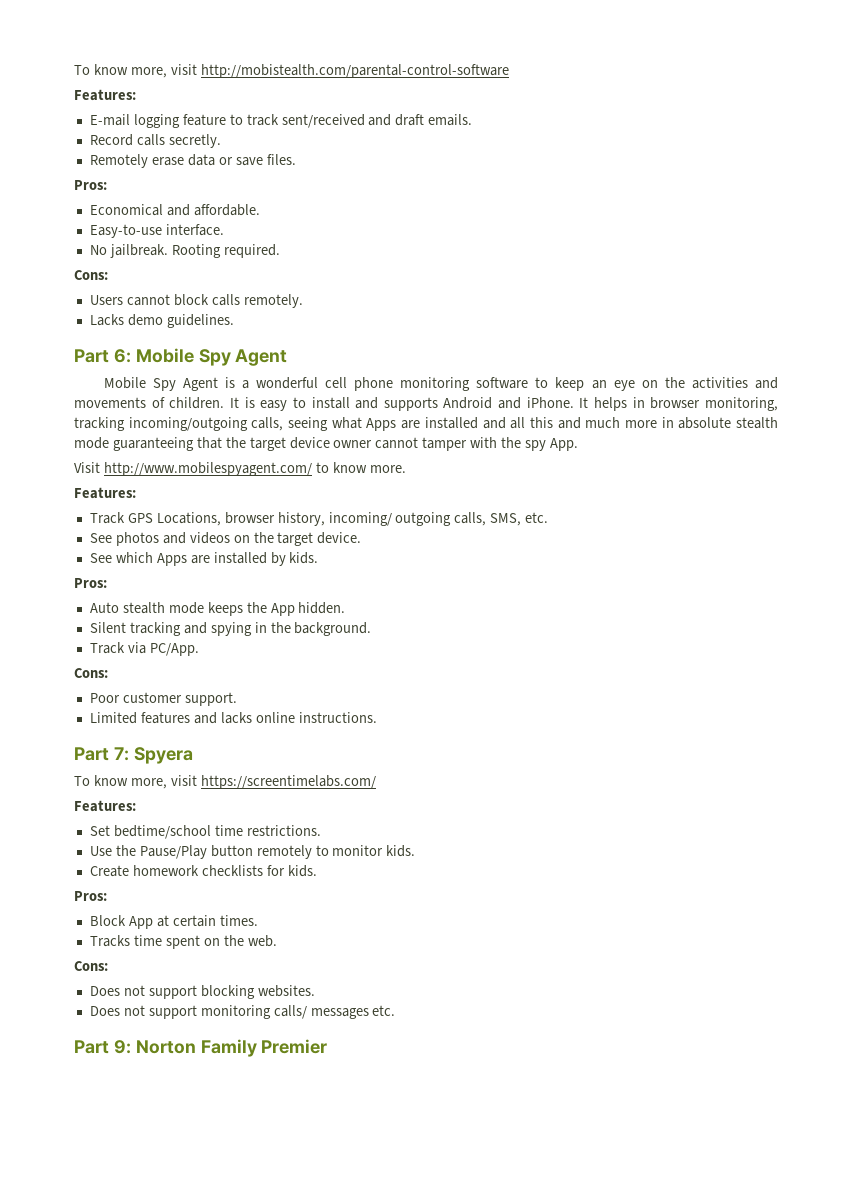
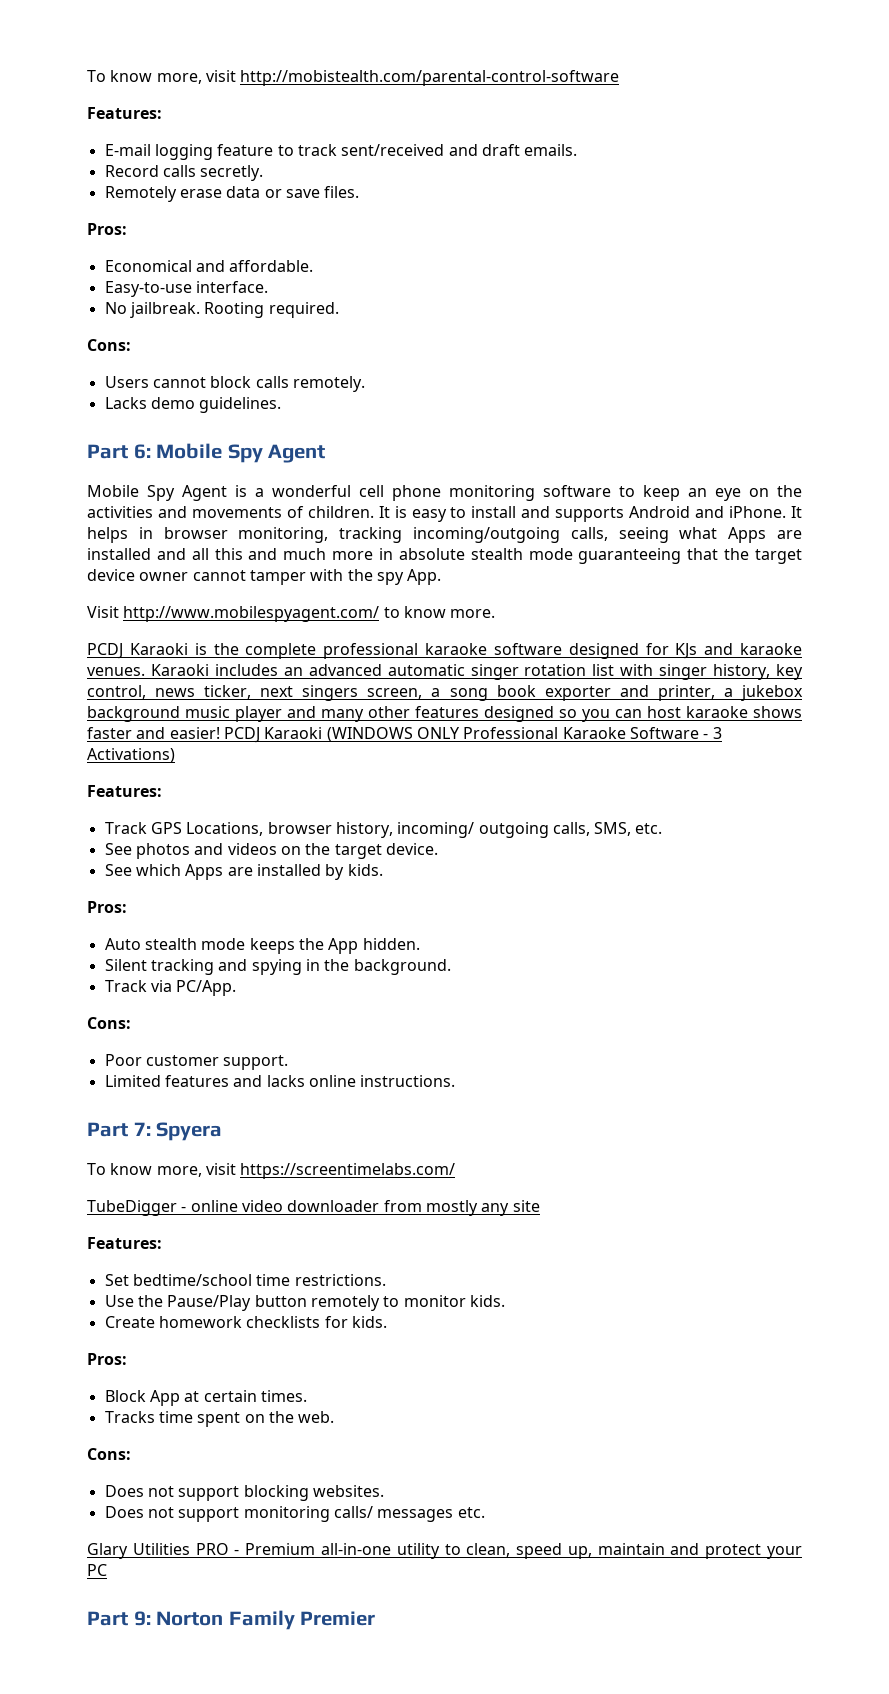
(406, 469) none -> [87,643,803,659] [87,664,803,680] [87,685,804,701] [87,706,802,722] [87,727,722,743] [87,748,175,763] // PCDJ Karaoki is the complete professional karaoke software designed for KJs and karaoke venues. Karaoki includes an advanced automatic singer rotation list with singer history, key control, news ticker, next singers screen, a song book exporter and printer, a jukebox background music player and many other features designed so you can host karaoke shows faster and easier! PCDJ Karaoki (WINDOWS ONLY Professional Karaoke Software - 3 Activations)
(376, 782) none -> [87,1200,540,1216] // TubeDigger - online video downloader from mostly any site
(396, 1010) none -> [87,1543,803,1559] [87,1564,107,1576] // Glary Utilities PRO - Premium all-in-one utility to clean, speed up, maintain and protect your PC

